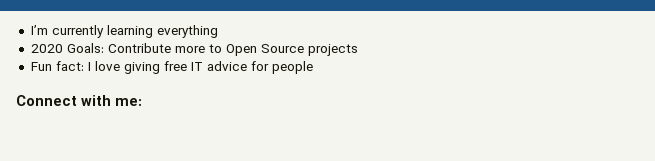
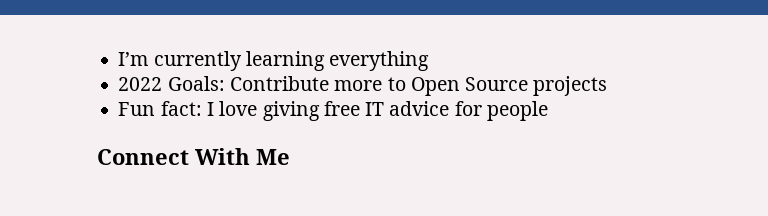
[30,44,63,53] 2020 -> [118,77,163,91] 2022
[81,95,142,106] with me: -> [195,148,290,165] With Me

